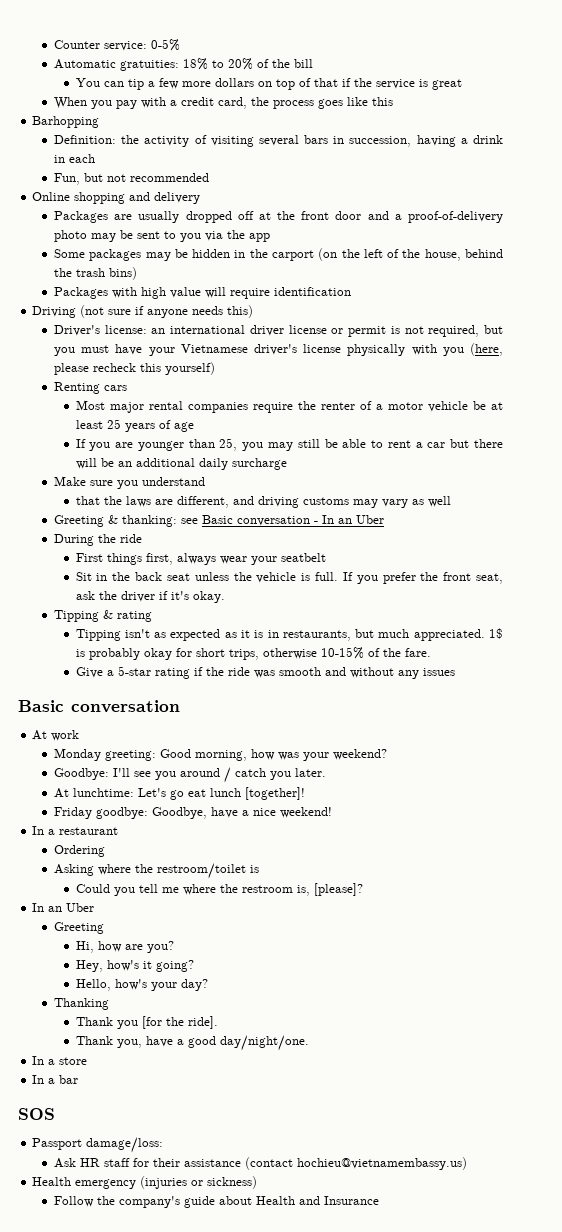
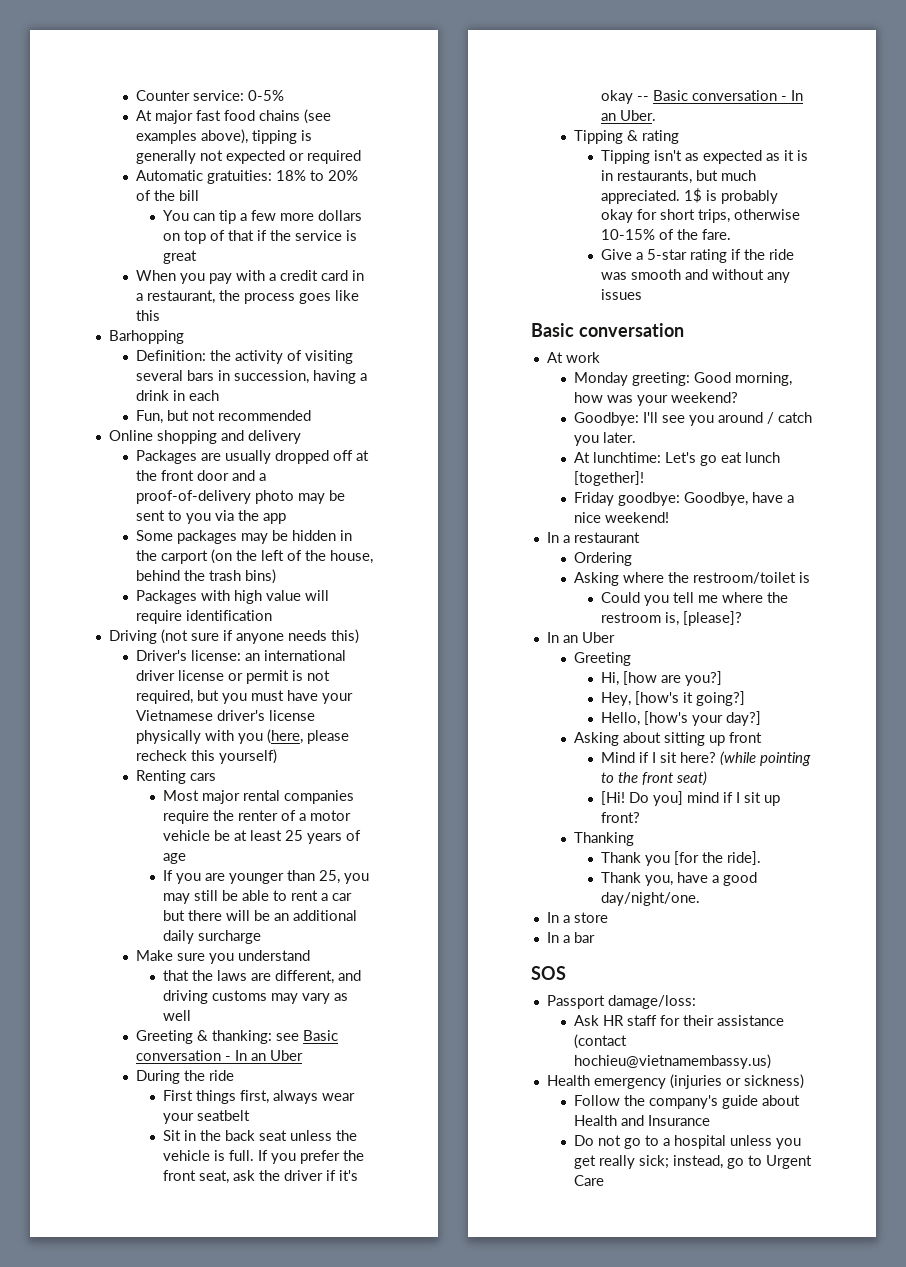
(180, 45) none -> [136,109,332,124] [136,129,313,144] [136,150,362,164] // At major fast food chains (see examples above), tipping is generally not expected or required
[217,97,247,109] card, -> [321,270,365,281] [136,290,216,304] card in a restaurant,
[192,591,225,603] okay. -> [601,90,804,104] [601,110,657,121] okay -- Basic conversation - In an Uber.
[97,941,174,953] [75,960,194,972] [75,979,208,991] how are you? // Hey, how's it going? // Hello, how's your day? -> [623,671,723,686] [601,691,746,706] [601,711,762,726] [574,732,763,746] [601,751,812,766] [601,771,708,786] [601,791,781,806] [601,812,641,823] [how are you?] // Hey, [how's it going?] // Hello, [how's your day?] // Asking about sitting up front // Mind if I sit here? (while pointing to the front seat) // [Hi! Do you] mind if I sit up front?
(379, 1200) none -> [574,1135,802,1149] [574,1155,813,1169] [574,1175,605,1186] // Do not go to a hospital unless you get really sick; instead, go to Urgent Care

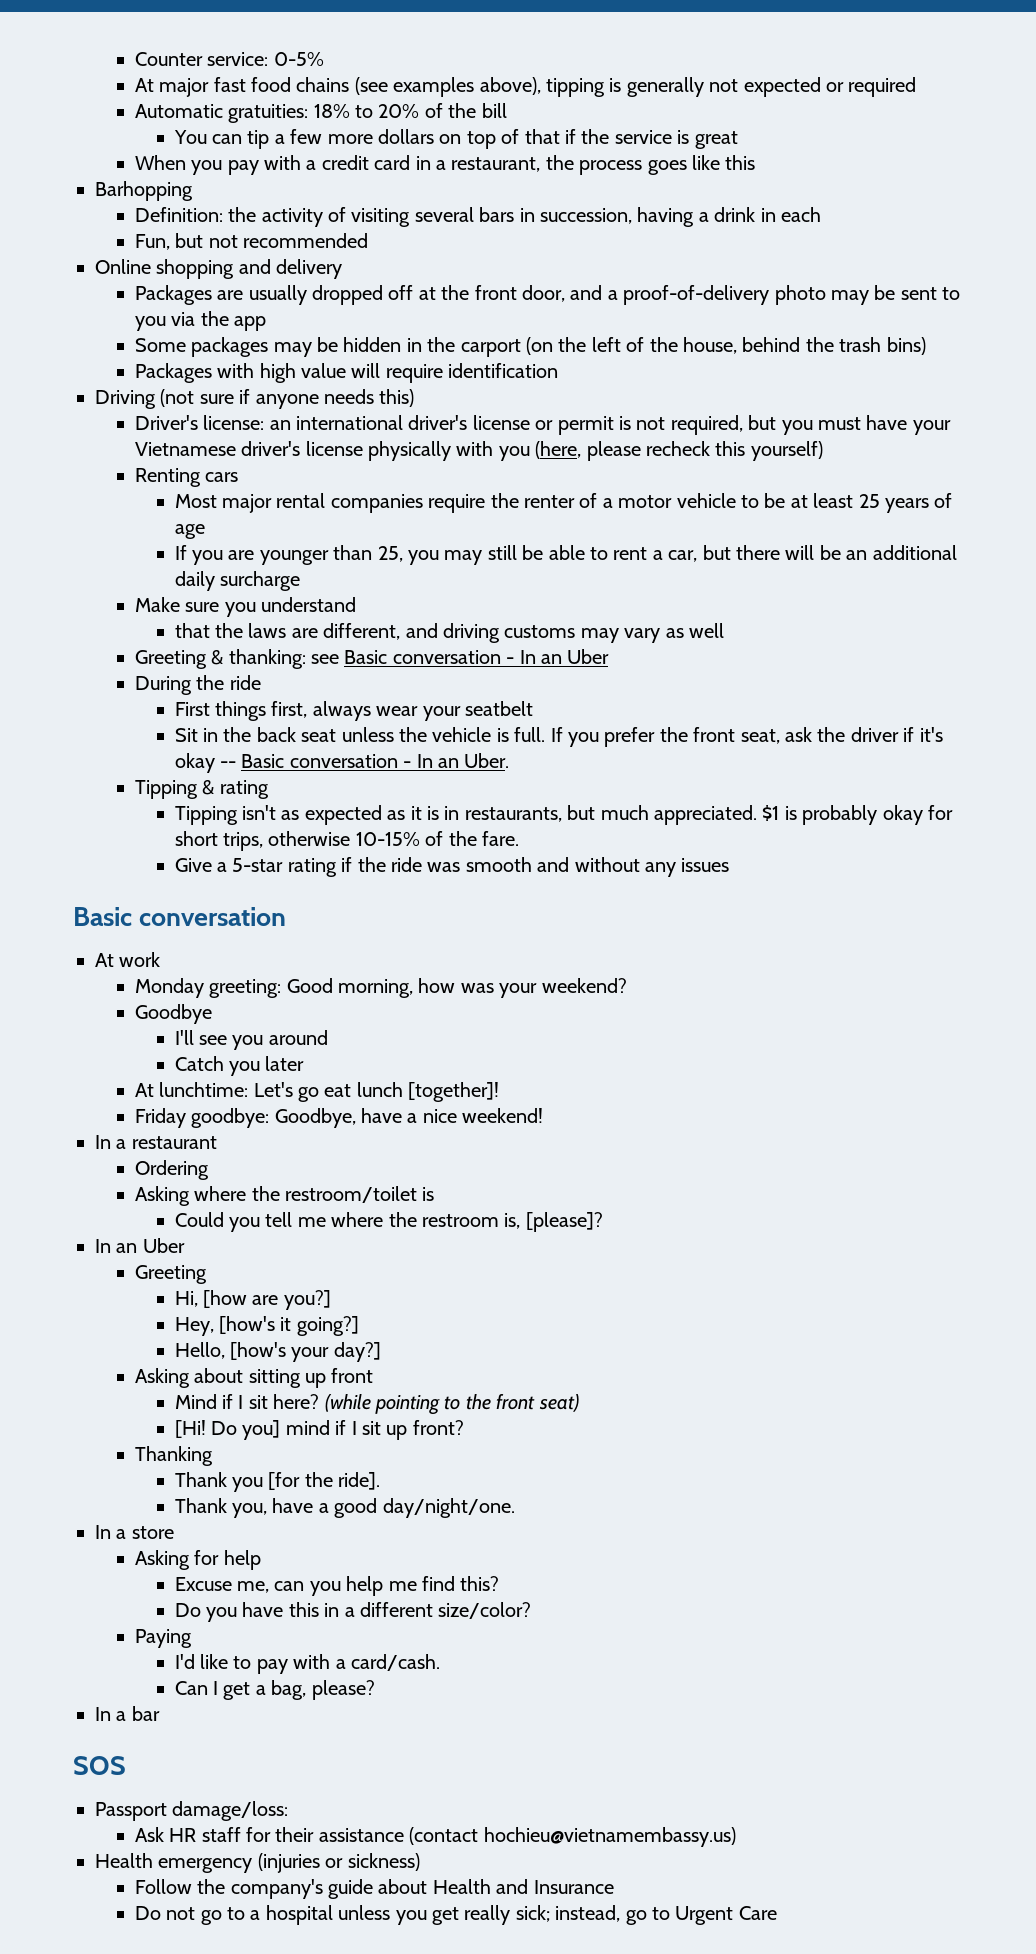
[197,470,230,481] door -> [522,285,566,302] door,
[136,670,176,681] driver -> [408,415,468,430] driver's
(211, 835) none -> [741,495,760,508] to
[332,893,353,901] car -> [668,550,698,562] car,
[684,188,703,203] 1$ -> [762,805,780,821] $1
[574,412,640,426] Goodbye: -> [134,1004,212,1024] Goodbye //
[767,412,813,424] [574,432,637,446] / catch you later. -> [174,1056,305,1076] // Catch you later
(608, 917) none -> [134,1550,261,1570] [174,1576,500,1596] [174,1602,532,1622] [134,1629,192,1648] [174,1654,441,1674] [174,1680,375,1700] // Asking for help // Excuse me, can you help me find this? // Do you have this in a different size/color? // Paying // I'd like to pay with a card/cash. // Can I get a bag, please?

